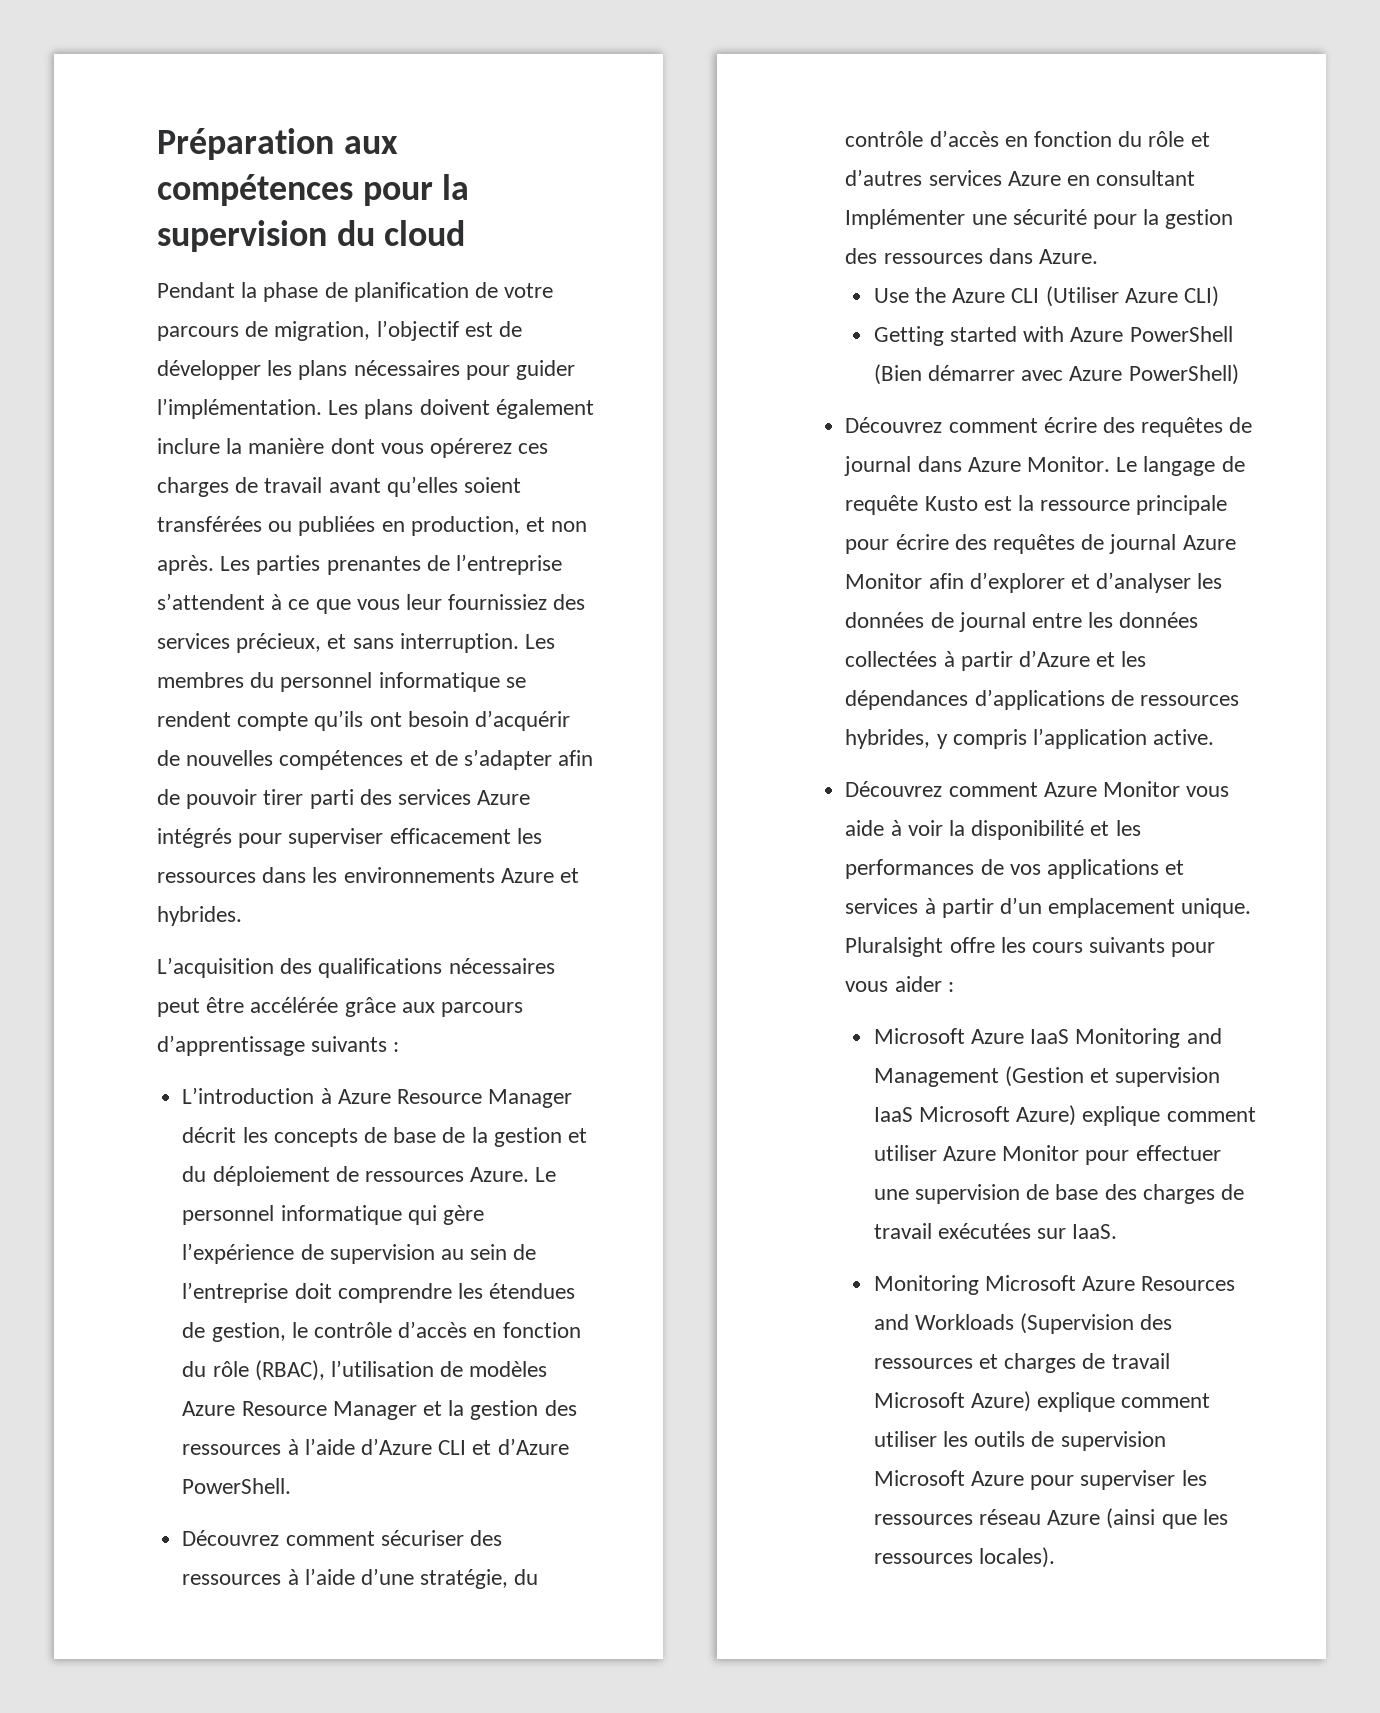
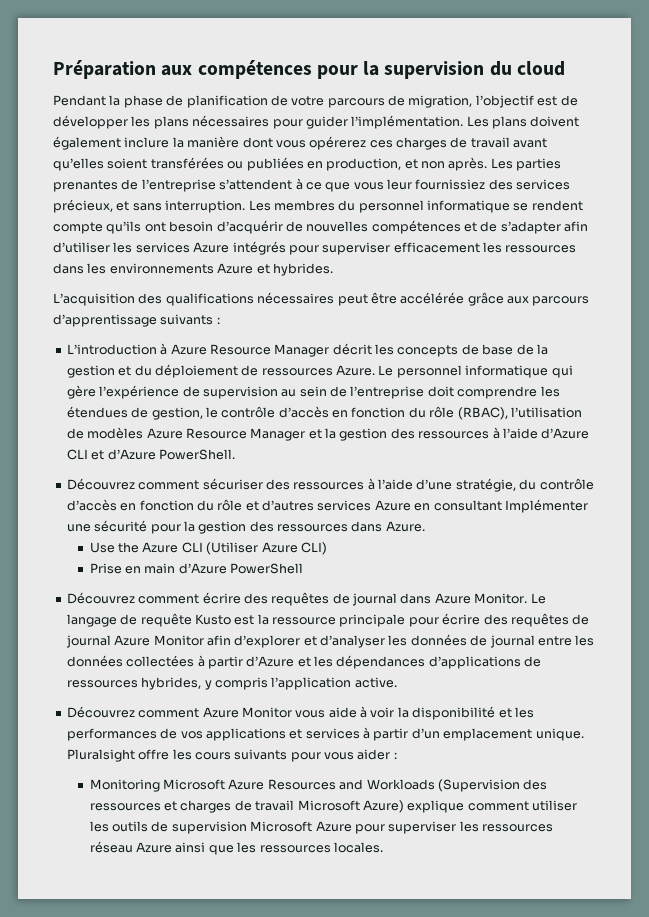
[157,789,392,809] de pouvoir tirer parti des -> [53,242,133,253] d’utiliser les
[873,326,1233,346] [873,364,1239,385] Getting started with Azure PowerShell (Bien démarrer avec Azure PowerShell) -> [89,563,304,574] Prise en main d’Azure PowerShell
[873,1028,1222,1048] [873,1066,1221,1087] [873,1105,1256,1126] [873,1145,1221,1165] [873,1184,1244,1204] [873,1223,1118,1239] // Microsoft Azure IaaS Monitoring and Management (Gestion et supervision IaaS Microsoft Azure) explique comment utiliser Azure Monitor pour effectuer une supervision de base des charges de travail exécutées sur IaaS. -> (397, 755) none
[1106,1508,1156,1529] (ainsi -> [175,842,206,853] ainsi
[978,1547,1055,1568] locales). -> [333,842,383,853] locales.

